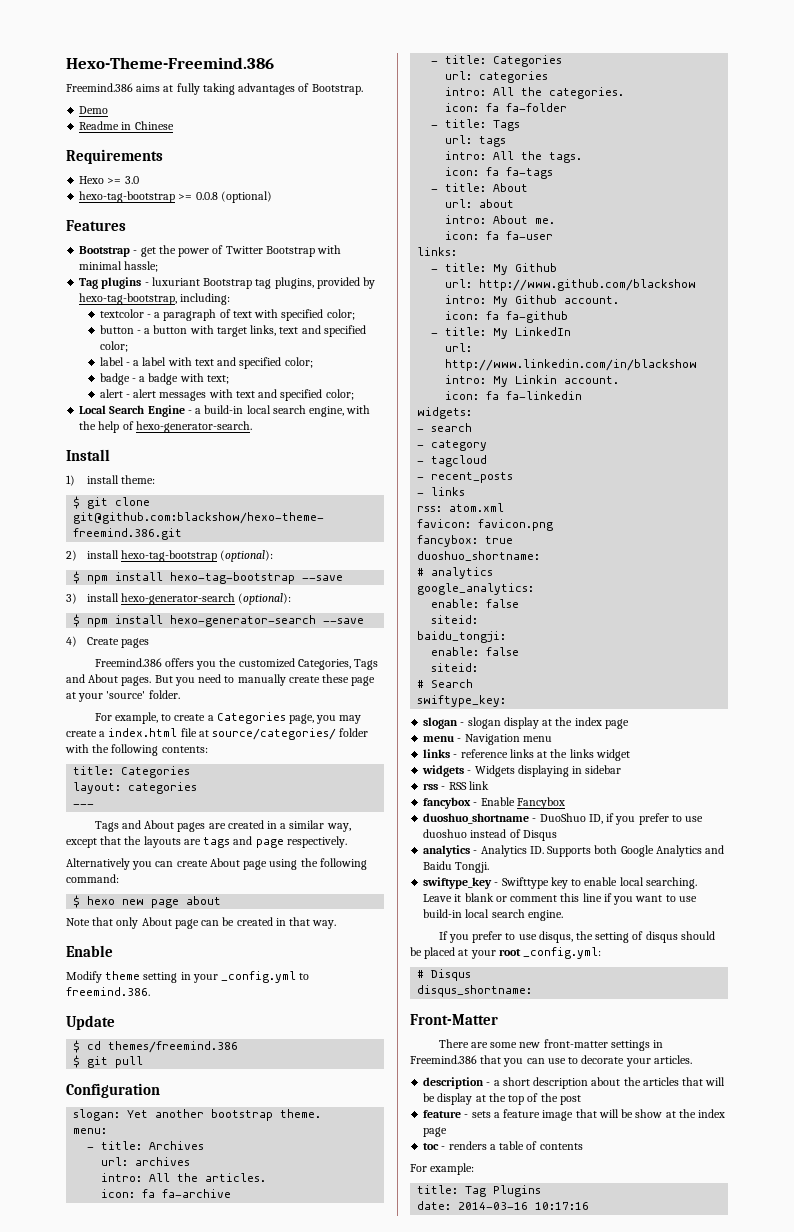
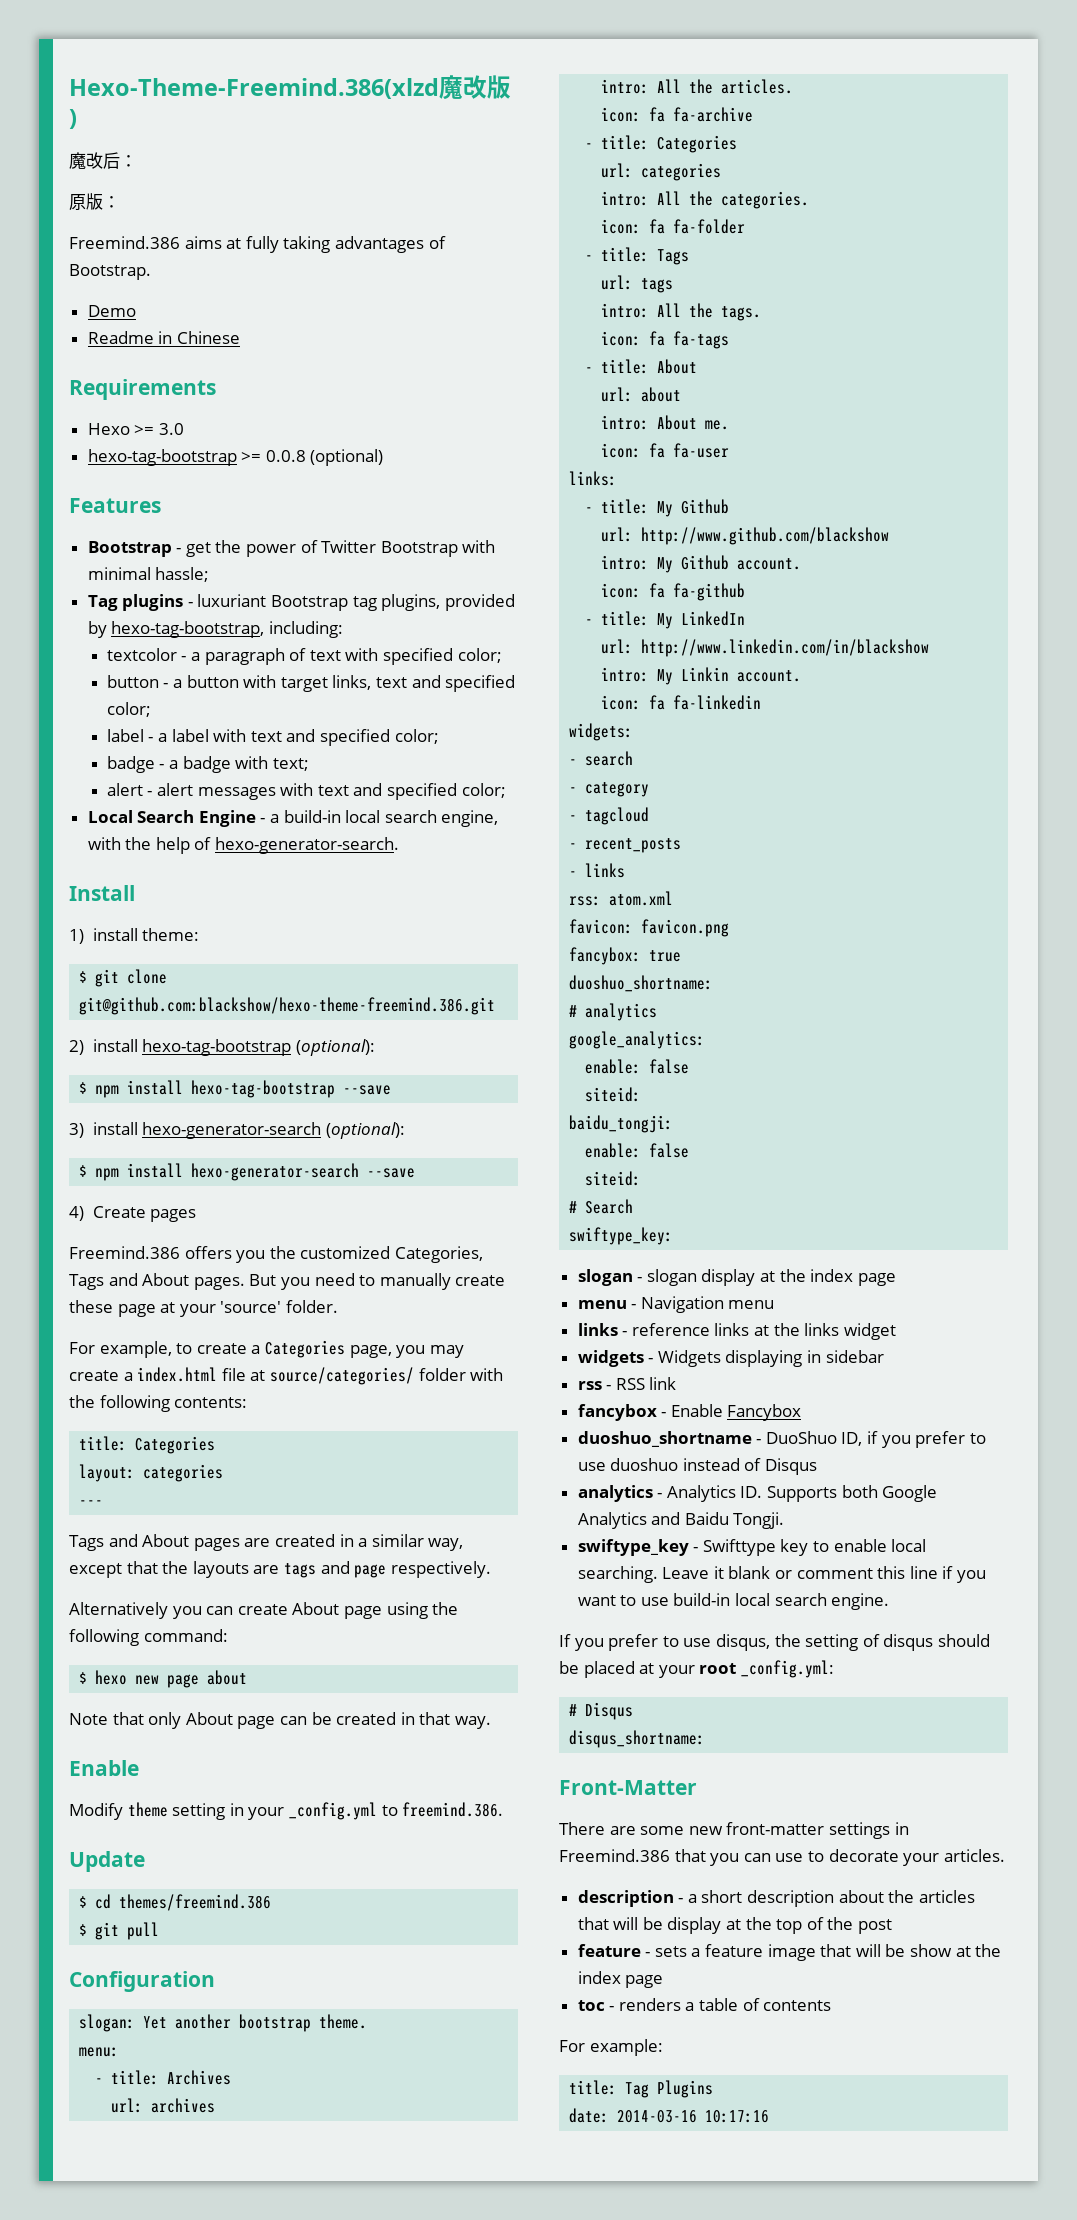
[66,57,274,69] Hexo-Theme-Freemind.386 -> [69,75,511,100] [69,109,77,129] [69,152,137,169] [69,193,120,210] Hexo-Theme-Freemind.386(xlzd魔改版) // 魔改后： // 原版：

